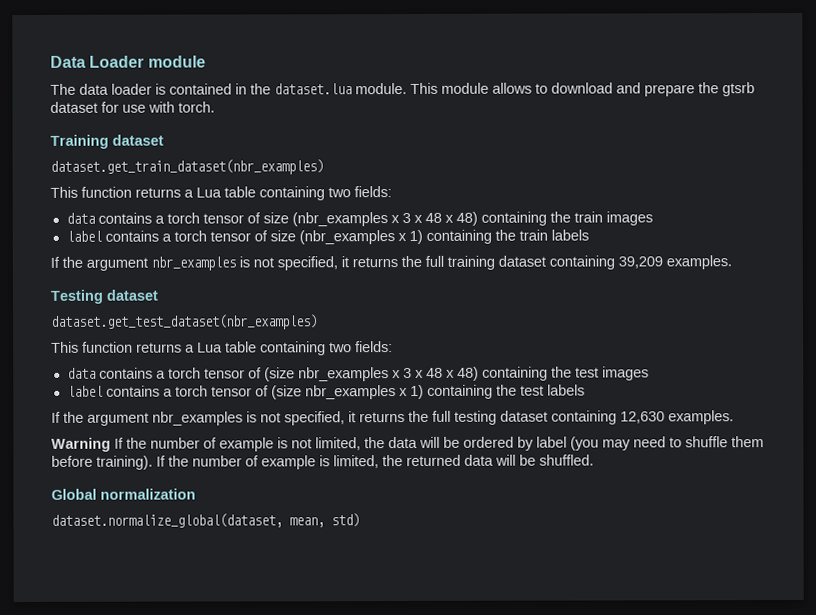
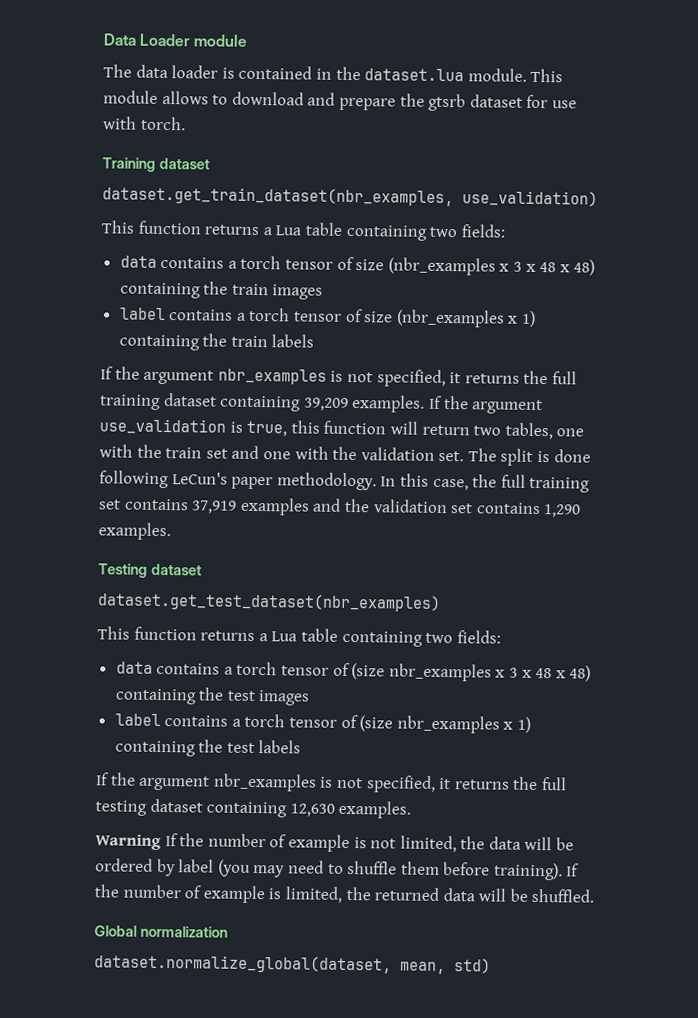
[50,159,324,175] dataset.get_train_dataset(nbr_examples) -> [102,186,598,207] dataset.get_train_dataset(nbr_examples, use_validation)
(732, 262) none -> [428,395,544,415] [99,418,585,440] [99,444,591,466] [99,470,591,493] [98,497,582,518] [98,522,171,541] If the argument use_validation is true, this function will return two tables, one with the train set and one with the validation set. The split is done following LeCun's paper methodology. In this case, the full training set contains 37,919 examples and the validation set contains 1,290 examples.

